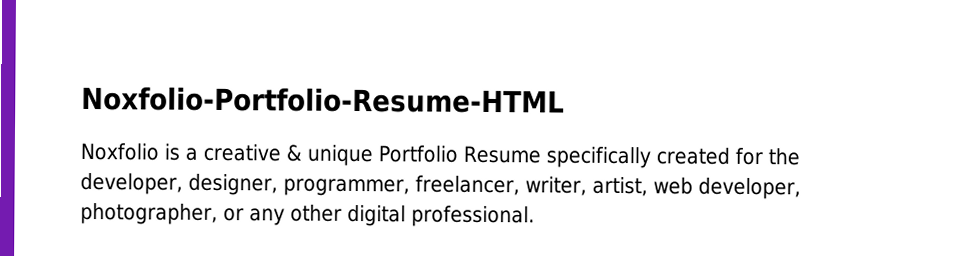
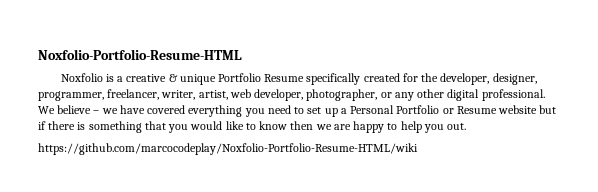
(535, 216) none -> [38,105,557,117] [38,121,467,133] [38,143,418,155] We believe – we have covered everything you need to set up a Personal Portfolio or Resume website but if there is something that you would like to know then we are happy to help you out. // https://github.com/marcocodeplay/Noxfolio-Portfolio-Resume-HTML/wiki

